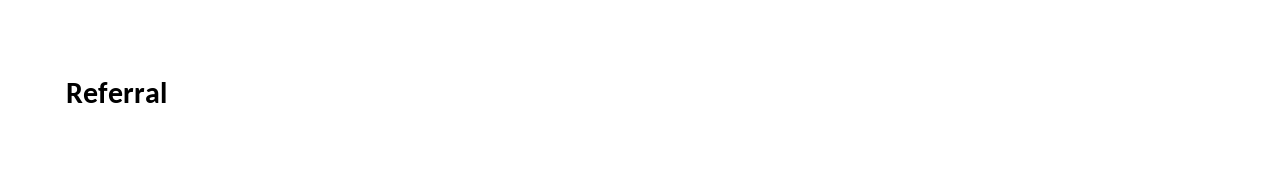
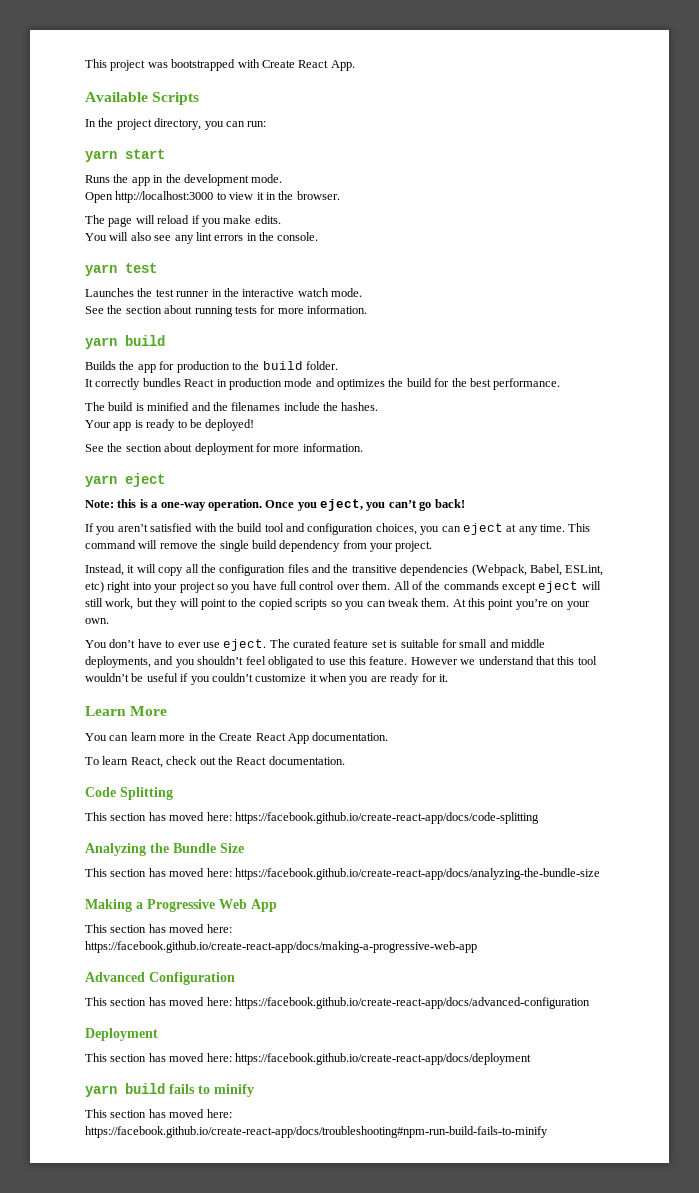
[66,82,167,103] Referral -> [85,59,355,71] [85,92,200,105] [85,118,267,130] [85,149,165,162] [85,174,283,186] [85,191,340,203] [85,215,281,227] [85,232,319,244] [85,263,157,276] [85,288,362,297] [85,305,367,317] [85,335,165,349] [85,361,338,373] [85,378,561,390] [85,402,379,411] [85,419,255,431] [85,443,363,455] [85,473,165,487] [85,499,465,511] [85,523,591,535] [85,540,433,552] [85,564,604,576] [85,581,601,593] [85,598,590,610] [85,618,109,624] [85,639,545,651] [85,656,597,668] [85,673,448,685] [85,706,168,716] [85,732,389,744] [85,756,345,768] [85,787,173,800] [85,812,539,824] [85,843,244,856] [85,868,600,880] [85,899,277,912] [85,924,232,933] [85,941,477,953] [85,972,235,985] [85,997,590,1009] [85,1028,158,1041] [85,1053,531,1065] [85,1083,254,1097] [85,1109,232,1118] [85,1126,548,1138] This project was bootstrapped with Create React App. // Available Scripts // In the project directory, you can run: // yarn start // Runs the app in the development mode. // Open http://localhost:3000 to view it in the browser. // The page will reload if you make edits. // You will also see any lint errors in the console. // yarn test // Launches the test runner in the interactive watch mode. // See the section about running tests for more information. // yarn build // Builds the app for production to the build folder. // It correctly bundles React in production mode and optimizes the build for the best performance. // The build is minified and the filenames include the hashes. // Your app is ready to be deployed! // See the section about deployment for more information. // yarn eject // Note: this is a one-way operation. Once you eject, you can’t go back! // If you aren’t satisfied with the build tool and configuration choices, you can eject at any time. This command will remove the single build dependency from your project. // Instead, it will copy all the configuration files and the transitive dependencies (Webpack, Babel, ESLint, etc) right into your project so you have full control over them. All of the commands except eject will still work, but they will point to the copied scripts so you can tweak them. At this point you’re on your own. // You don’t have to ever use eject. The curated feature set is suitable for small and middle deployments, and you shouldn’t feel obligated to use this feature. However we understand that this tool wouldn’t be useful if you couldn’t customize it when you are ready for it. // Learn More // You can learn more in the Create React App documentation. // To learn React, check out the React documentation. // Code Splitting // This section has moved here: https://facebook.github.io/create-react-app/docs/code-splitting // Analyzing the Bundle Size // This section has moved here: https://facebook.github.io/create-react-app/docs/analyzing-the-bundle-size // Making a Progressive Web App // This section has moved here: https://facebook.github.io/create-react-app/docs/making-a-progressive-web-app // Advanced Configuration // This section has moved here: https://facebook.github.io/create-react-app/docs/advanced-configuration // Deployment // This section has moved here: https://facebook.github.io/create-react-app/docs/deployment // yarn build fails to minify // This section has moved here: https://facebook.github.io/create-react-app/docs/troubleshooting#npm-run-build-fails-to-minify

